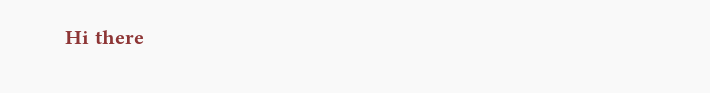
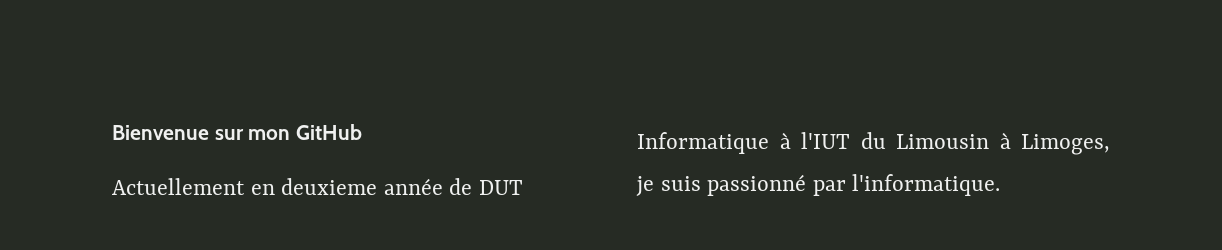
[65,30,144,44] Hi there -> [112,124,363,140] [112,178,524,195] [637,132,1110,155] [636,174,1001,196] Bienvenue sur mon GitHub // Actuellement en deuxieme année de DUT Informatique à l'IUT du Limousin à Limoges, je suis passionné par l'informatique.

